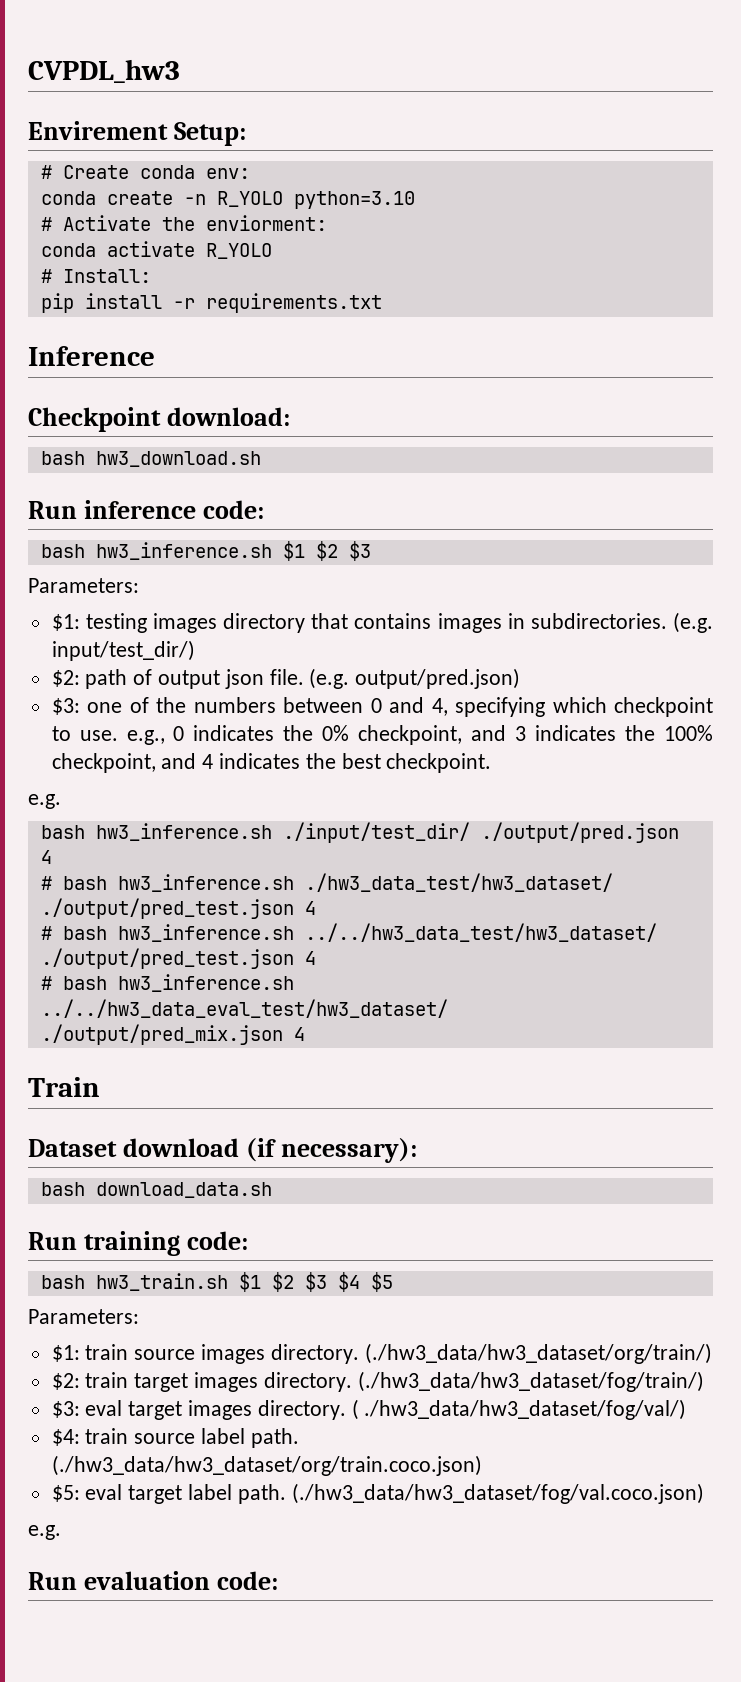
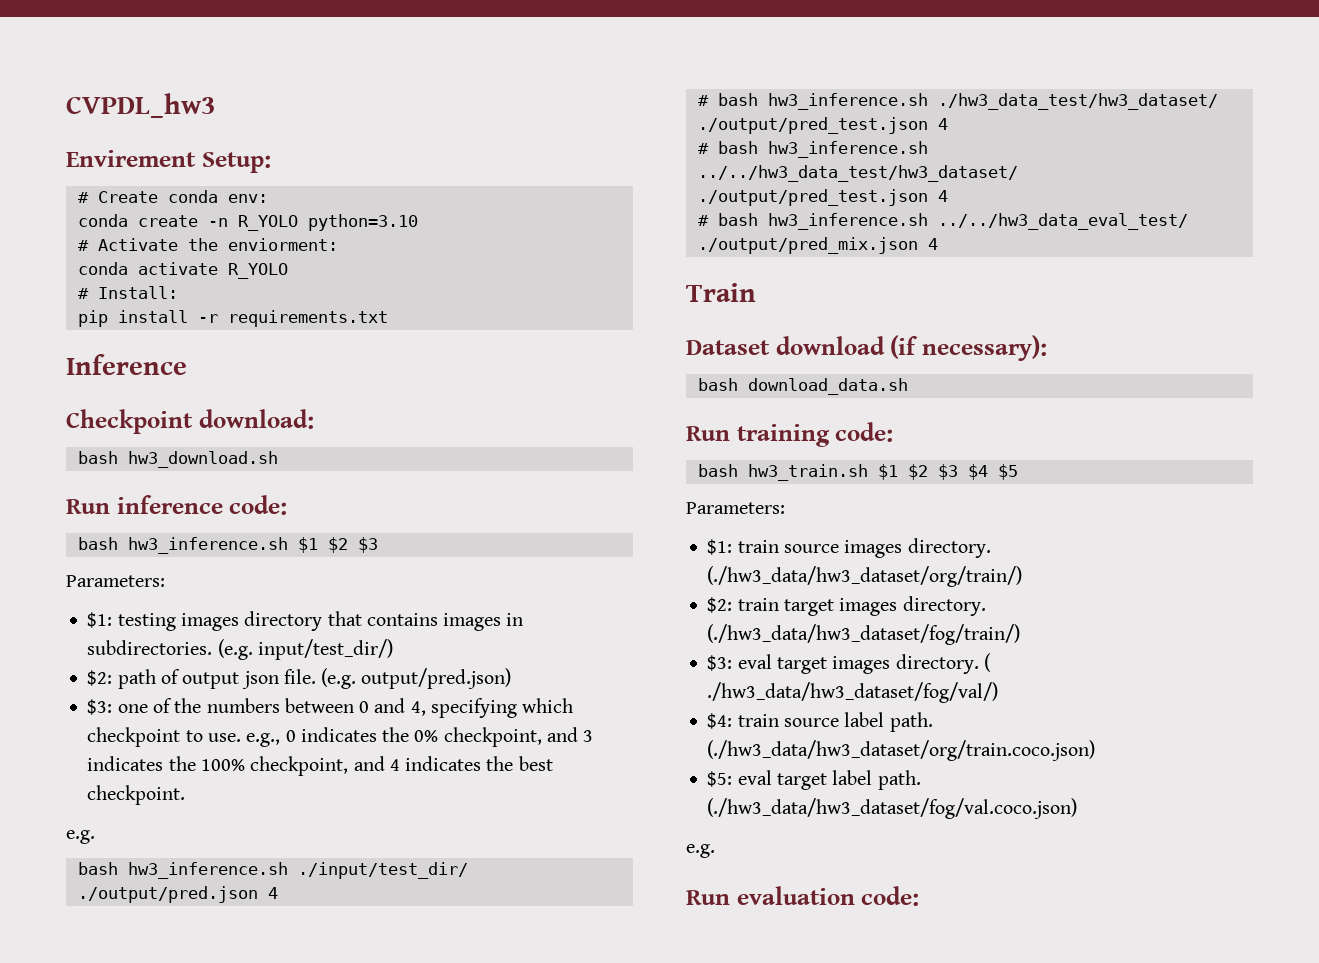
[40,999,448,1018] ../../hw3_data_eval_test/hw3_dataset/ -> [937,213,1188,230] ../../hw3_data_eval_test/

